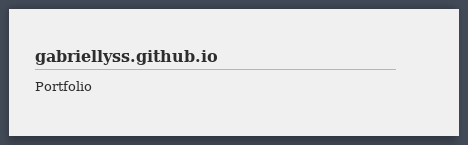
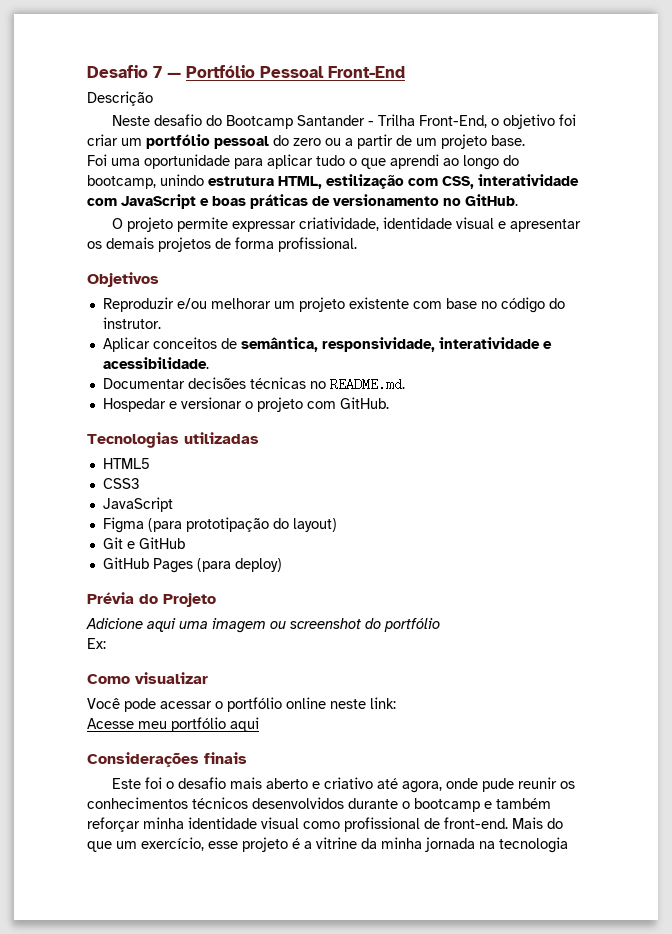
[35,50,218,65] [35,81,92,91] gabriellyss.github.io // Portfolio -> [87,65,405,78] [87,91,153,106] [111,114,576,129] [87,134,525,149] [87,154,519,170] [87,174,579,189] [87,194,518,209] [111,217,581,232] [87,237,357,252] [87,272,159,287] [102,297,565,313] [102,317,161,329] [102,337,552,352] [102,357,209,369] [102,377,405,391] [102,397,389,412] [87,432,259,448] [102,458,150,469] [102,478,140,489] [102,497,173,512] [102,517,337,533] [102,537,185,549] [102,557,282,573] [87,592,216,607] [86,618,440,633] [87,638,106,649] [87,672,208,684] [87,697,396,712] [87,717,259,732] [87,752,247,767] [111,777,575,793] [87,797,551,812] [87,817,563,832] [87,837,568,853] Desafio 7 — Portfólio Pessoal Front-End // Descrição // Neste desafio do Bootcamp Santander - Trilha Front-End, o objetivo foi criar um portfólio pessoal do zero ou a partir de um projeto base. // Foi uma oportunidade para aplicar tudo o que aprendi ao longo do bootcamp, unindo estrutura HTML, estilização com CSS, interatividade com JavaScript e boas práticas de versionamento no GitHub. // O projeto permite expressar criatividade, identidade visual e apresentar os demais projetos de forma profissional. // Objetivos // Reproduzir e/ou melhorar um projeto existente com base no código do instrutor. // Aplicar conceitos de semântica, responsividade, interatividade e acessibilidade. // Documentar decisões técnicas no README.md. // Hospedar e versionar o projeto com GitHub. // Tecnologias utilizadas // HTML5 // CSS3 // JavaScript // Figma (para prototipação do layout) // Git e GitHub // GitHub Pages (para deploy) // Prévia do Projeto // Adicione aqui uma imagem ou screenshot do portfólio // Ex: // Como visualizar // Você pode acessar o portfólio online neste link: // Acesse meu portfólio aqui // Considerações finais // Este foi o desafio mais aberto e criativo até agora, onde pude reunir os conhecimentos técnicos desenvolvidos durante o bootcamp e também reforçar minha identidade visual como profissional de front-end. Mais do que um exercício, esse projeto é a vitrine da minha jornada na tecnologia

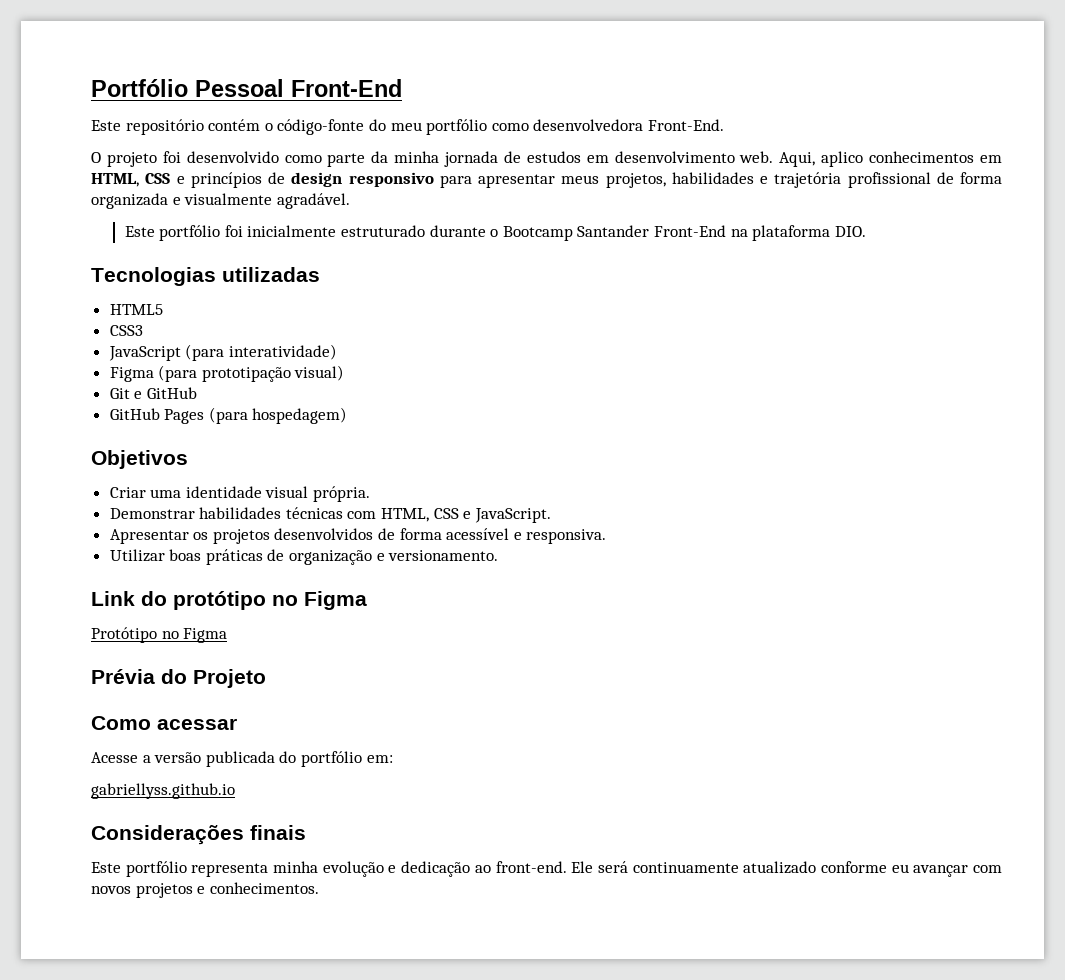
[87,65,181,78] Desafio 7 — -> (91, 88) none
[87,91,153,106] [111,114,576,129] [87,134,525,149] [87,154,519,170] [87,174,579,189] [87,194,518,209] [111,217,581,232] [87,237,357,252] [87,272,159,287] [102,297,565,313] [102,317,161,329] [102,337,552,352] [102,357,209,369] [102,377,405,391] [102,397,389,412] Descrição // Neste desafio do Bootcamp Santander - Trilha Front-End, o objetivo foi criar um portfólio pessoal do zero ou a partir de um projeto base. // Foi uma oportunidade para aplicar tudo o que aprendi ao longo do bootcamp, unindo estrutura HTML, estilização com CSS, interatividade com JavaScript e boas práticas de versionamento no GitHub. // O projeto permite expressar criatividade, identidade visual e apresentar os demais projetos de forma profissional. // Objetivos // Reproduzir e/ou melhorar um projeto existente com base no código do instrutor. // Aplicar conceitos de semântica, responsividade, interatividade e acessibilidade. // Documentar decisões técnicas no README.md. // Hospedar e versionar o projeto com GitHub. -> [91,119,724,135] [91,151,1002,167] [91,172,1002,188] [91,193,350,209] [124,225,866,241] Este repositório contém o código-fonte do meu portfólio como desenvolvedora Front-End. // O projeto foi desenvolvido como parte da minha jornada de estudos em desenvolvimento web. Aqui, aplico conhecimentos em HTML, CSS e princípios de design responsivo para apresentar meus projetos, habilidades e trajetória profissional de forma organizada e visualmente agradável. // Este portfólio foi inicialmente estruturado durante o Bootcamp Santander Front-End na plataforma DIO.
(173, 504) none -> [185,344,337,361] (para interatividade)
[272,518,337,532] do layout) -> [294,365,345,381] visual)
[234,558,282,572] [87,592,216,607] [86,618,440,633] [87,638,106,649] [87,672,208,684] [87,697,396,712] [87,717,259,732] [87,752,247,767] [111,777,575,793] [87,797,551,812] [87,817,563,832] [87,837,568,853] deploy) // Prévia do Projeto // Adicione aqui uma imagem ou screenshot do portfólio // Ex: // Como visualizar // Você pode acessar o portfólio online neste link: // Acesse meu portfólio aqui // Considerações finais // Este foi o desafio mais aberto e criativo até agora, onde pude reunir os conhecimentos técnicos desenvolvidos durante o bootcamp e também reforçar minha identidade visual como profissional de front-end. Mais do que um exercício, esse projeto é a vitrine da minha jornada na tecnologia -> [252,407,348,424] [91,450,188,469] [109,486,371,502] [109,507,551,523] [109,528,607,544] [109,549,499,565] [91,591,367,610] [91,627,228,643] [91,669,266,688] [91,716,237,730] [91,751,393,767] [91,783,235,799] [91,825,306,845] [91,861,1002,877] [91,882,319,898] hospedagem) // Objetivos // Criar uma identidade visual própria. // Demonstrar habilidades técnicas com HTML, CSS e JavaScript. // Apresentar os projetos desenvolvidos de forma acessível e responsiva. // Utilizar boas práticas de organização e versionamento. // Link do protótipo no Figma // Protótipo no Figma // Prévia do Projeto // Como acessar // Acesse a versão publicada do portfólio em: // gabriellyss.github.io // Considerações finais // Este portfólio representa minha evolução e dedicação ao front-end. Ele será continuamente atualizado conforme eu avançar com novos projetos e conhecimentos.

